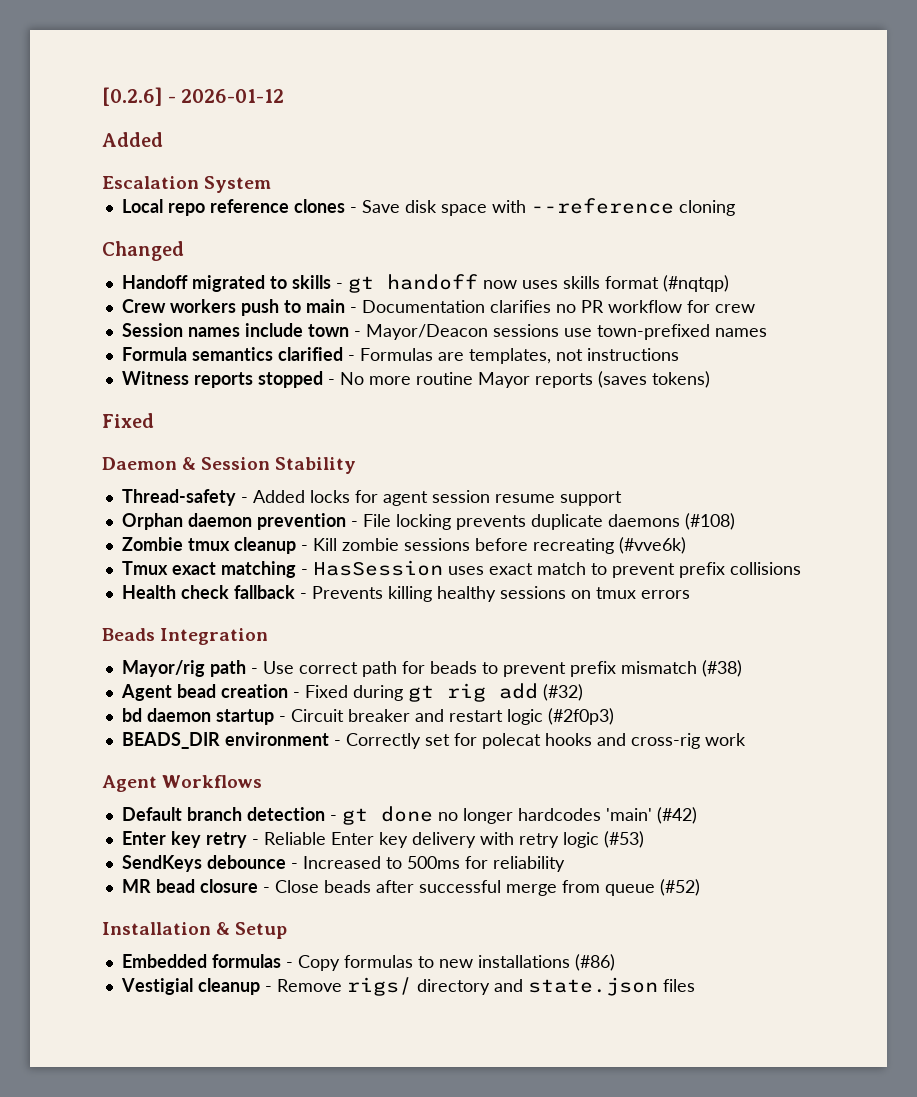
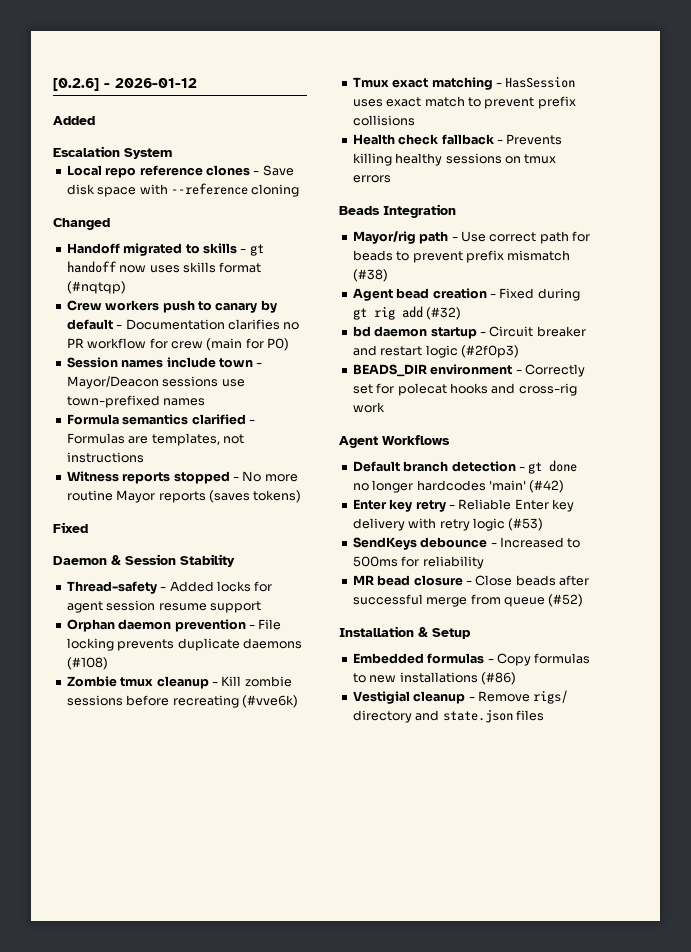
[305,299,345,313] main -> [215,300,277,313] [66,319,113,330] canary by default
(755, 308) none -> [206,338,289,351] (main for P0)

